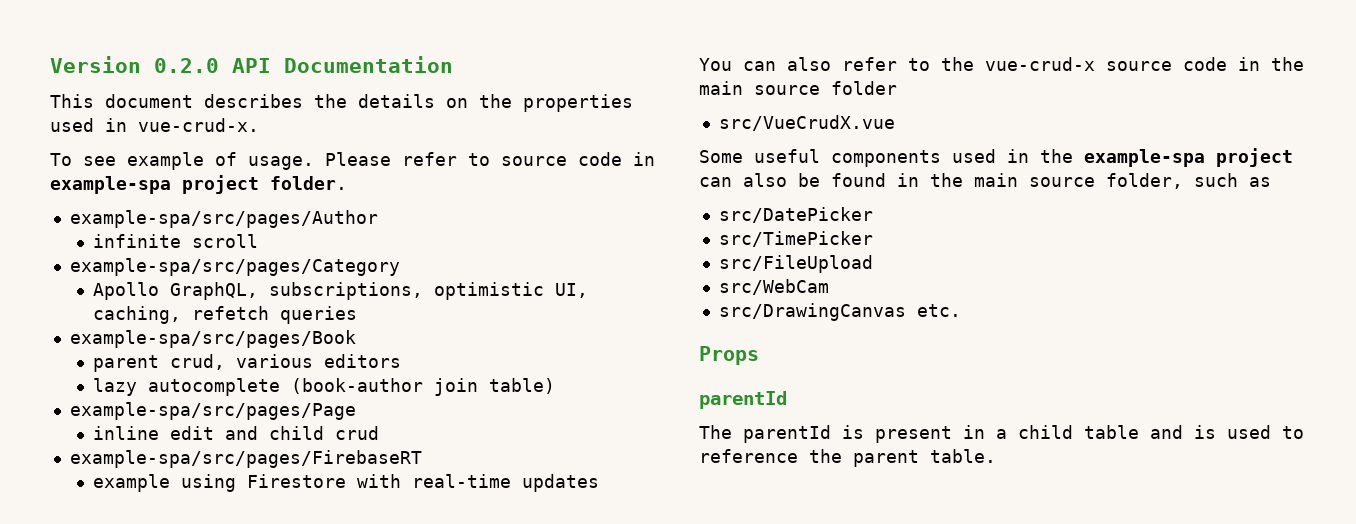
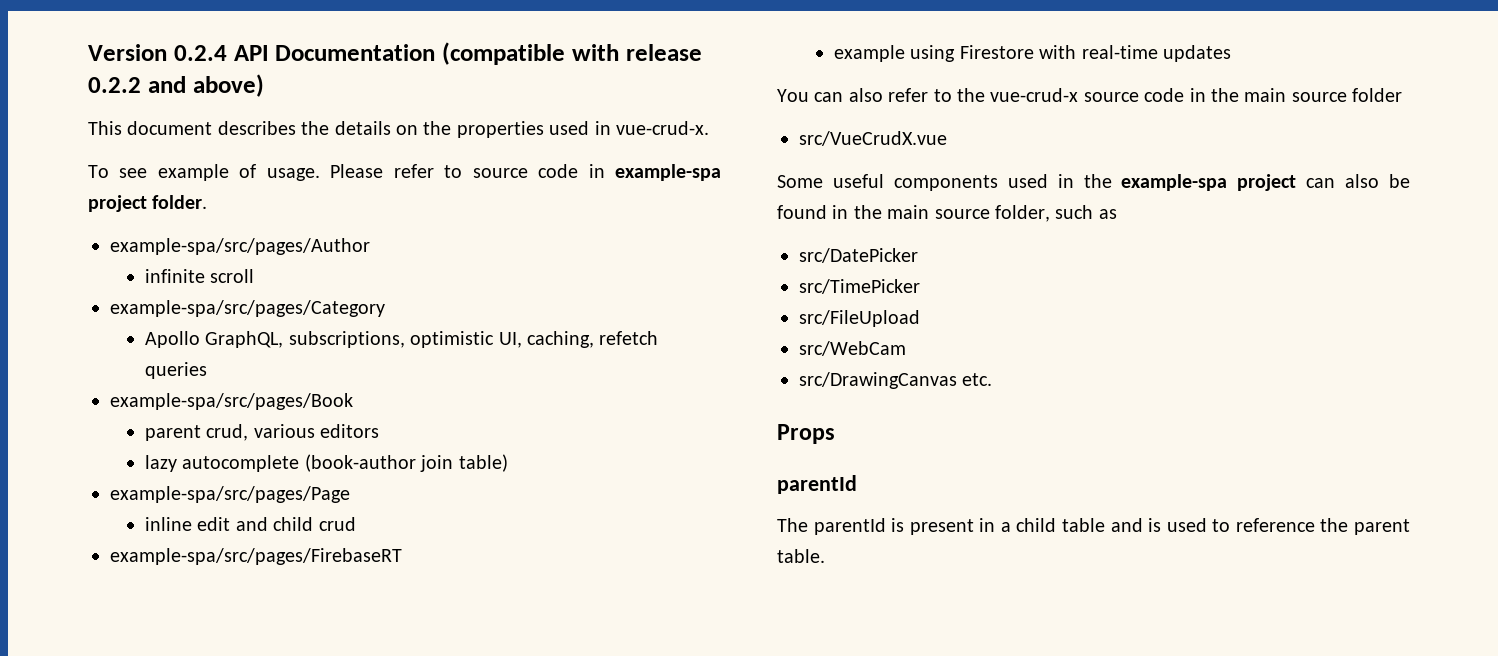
[154,58,219,73] 0.2.0 -> [173,45,227,61] 0.2.4
(453, 64) none -> [442,42,702,65] [88,74,264,97] (compatible with release 0.2.2 and above)

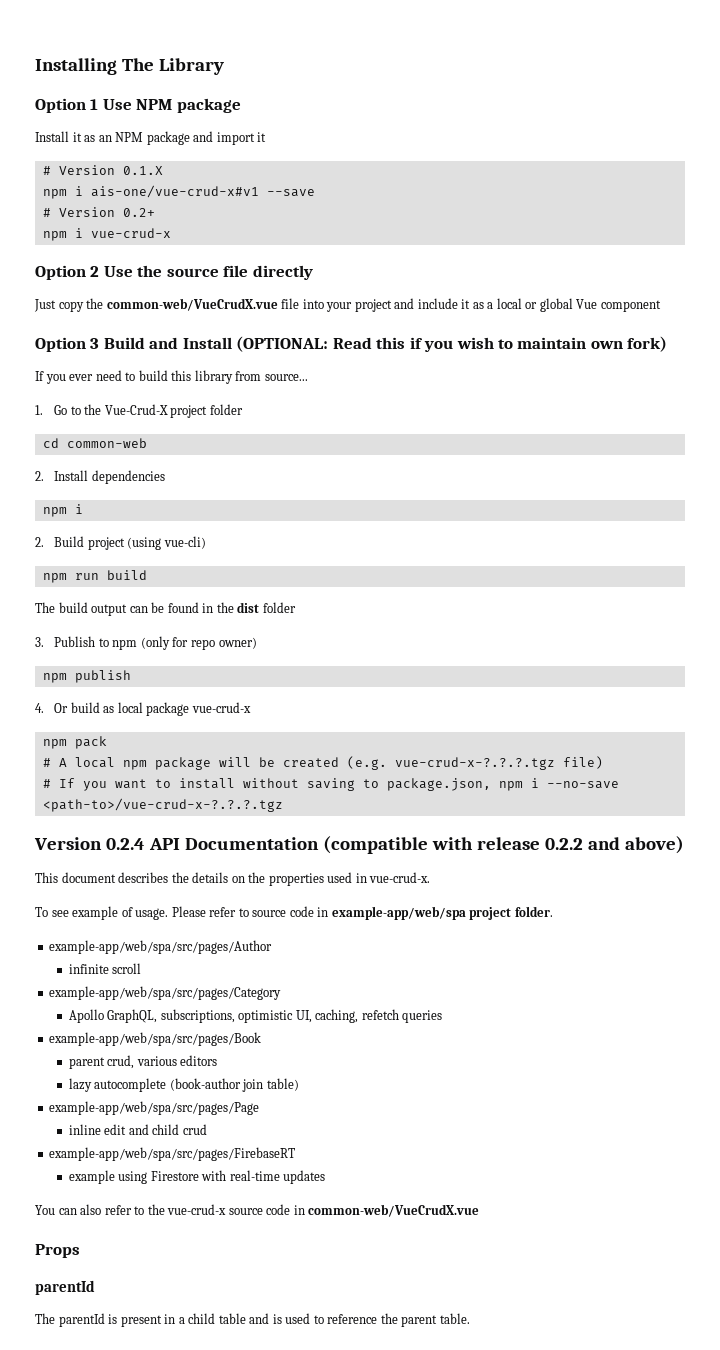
(88, 52) none -> [35,58,224,75] [35,98,241,113] [35,131,267,145] [42,165,163,175] [42,185,315,199] [42,207,155,217] [42,228,171,241] [35,265,313,280] [34,298,661,312] [35,336,668,352] [35,370,308,384] [35,404,244,418] [42,438,147,448] [35,470,165,484] [42,504,83,517] [35,536,206,550] [42,570,147,583] [35,602,296,616] [35,636,257,650] [42,670,131,683] [35,702,252,716] [42,736,107,749] [42,756,603,770] [42,778,619,791] [42,798,283,812] Installing The Library // Option 1 Use NPM package // Install it as an NPM package and import it // # Version 0.1.X // npm i ais-one/vue-crud-x#v1 --save // # Version 0.2+ // npm i vue-crud-x // Option 2 Use the source file directly // Just copy the common-web/VueCrudX.vue file into your project and include it as a local or global Vue component // Option 3 Build and Install (OPTIONAL: Read this if you wish to maintain own fork) // If you ever need to build this library from source... // 1. Go to the Vue-Crud-X project folder // cd common-web // 2. Install dependencies // npm i // 2. Build project (using vue-cli) // npm run build // The build output can be found in the dist folder // 3. Publish to npm (only for repo owner) // npm publish // 4. Or build as local package vue-crud-x // npm pack // # A local npm package will be created (e.g. vue-crud-x-?.?.?.tgz file) // # If you want to install without saving to package.json, npm i --no-save <path-to>/vue-crud-x-?.?.?.tgz //
[615,164,721,181] example-spa -> [331,906,466,920] example-app/web/spa
[110,238,370,255] example-spa/src/pages/Author -> [49,940,273,954] example-app/web/spa/src/pages/Author
[110,300,385,317] example-spa/src/pages/Category -> [49,986,282,1000] example-app/web/spa/src/pages/Category
[110,393,353,410] example-spa/src/pages/Book -> [49,1032,262,1046] example-app/web/spa/src/pages/Book
[110,486,350,503] example-spa/src/pages/Page -> [49,1101,260,1115] example-app/web/spa/src/pages/Page
[110,548,402,565] example-spa/src/pages/FirebaseRT -> [49,1147,296,1161] example-app/web/spa/src/pages/FirebaseRT
[1211,88,1403,102] [799,131,947,146] [777,174,1410,191] [777,205,1117,222] [799,248,918,263] [799,279,920,294] [799,310,920,327] [799,341,906,356] [799,372,993,389] the main source folder // src/VueCrudX.vue // Some useful components used in the example-spa project can also be found in the main source folder, such as // src/DatePicker // src/TimePicker // src/FileUpload // src/WebCam // src/DrawingCanvas etc. -> [308,1204,480,1217] common-web/VueCrudX.vue

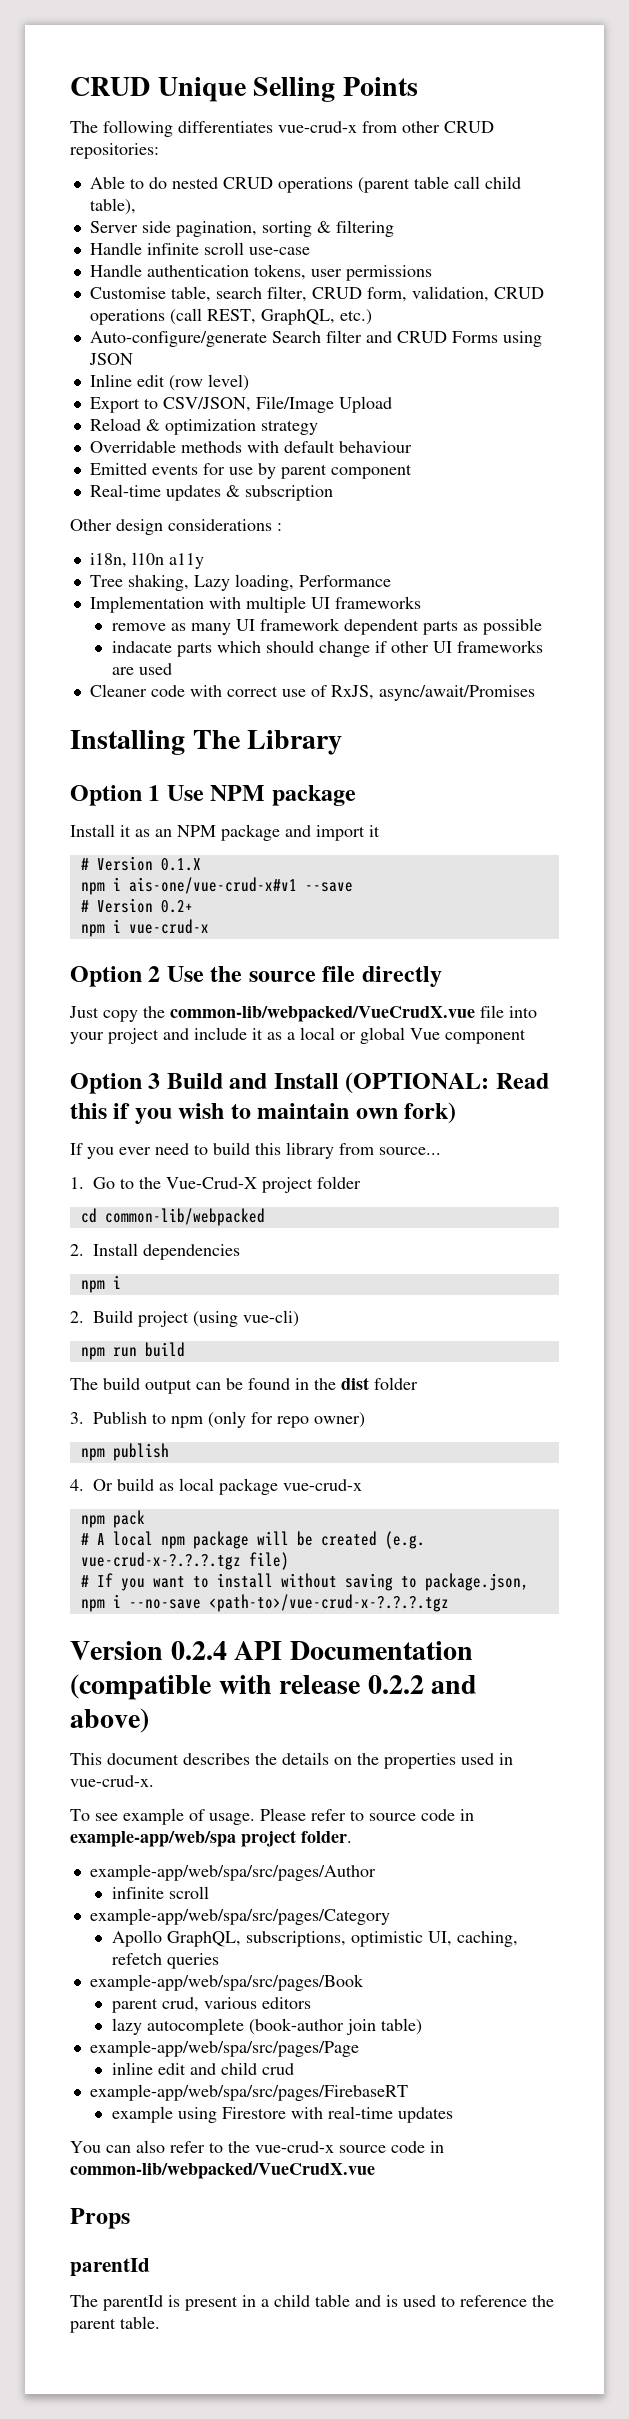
(35, 66) none -> [70,77,418,102] [70,120,494,137] [70,143,159,159] [89,176,521,193] [89,198,136,215] [89,220,394,237] [89,242,310,255] [89,264,432,281] [89,286,544,302] [89,308,372,325] [89,330,542,347] [88,353,133,365] [89,374,249,391] [89,396,392,413] [89,418,318,435] [89,440,412,453] [89,463,412,479] [89,484,333,501] [70,519,282,535] [89,552,204,569] [89,574,391,591] [89,596,421,613] [111,618,542,635] [111,640,543,657] [111,663,172,675] [89,684,535,701] CRUD Unique Selling Points // The following differentiates vue-crud-x from other CRUD repositories: // Able to do nested CRUD operations (parent table call child table), // Server side pagination, sorting & filtering // Handle infinite scroll use-case // Handle authentication tokens, user permissions // Customise table, search filter, CRUD form, validation, CRUD operations (call REST, GraphQL, etc.) // Auto-configure/generate Search filter and CRUD Forms using JSON // Inline edit (row level) // Export to CSV/JSON, File/Image Upload // Reload & optimization strategy // Overridable methods with default behaviour // Emitted events for use by parent component // Real-time updates & subscription // Other design considerations : // i18n, l10n a11y // Tree shaking, Lazy loading, Performance // Implementation with multiple UI frameworks // remove as many UI framework dependent parts as possible // indacate parts which should change if other UI frameworks are used // Cleaner code with correct use of RxJS, async/await/Promises //
[106,298,278,311] common-web/VueCrudX.vue -> [170,1006,475,1022] common-lib/webpacked/VueCrudX.vue
[66,438,147,448] common-web -> [104,1208,265,1226] common-lib/webpacked
[308,1204,480,1217] common-web/VueCrudX.vue -> [70,2163,375,2179] common-lib/webpacked/VueCrudX.vue

